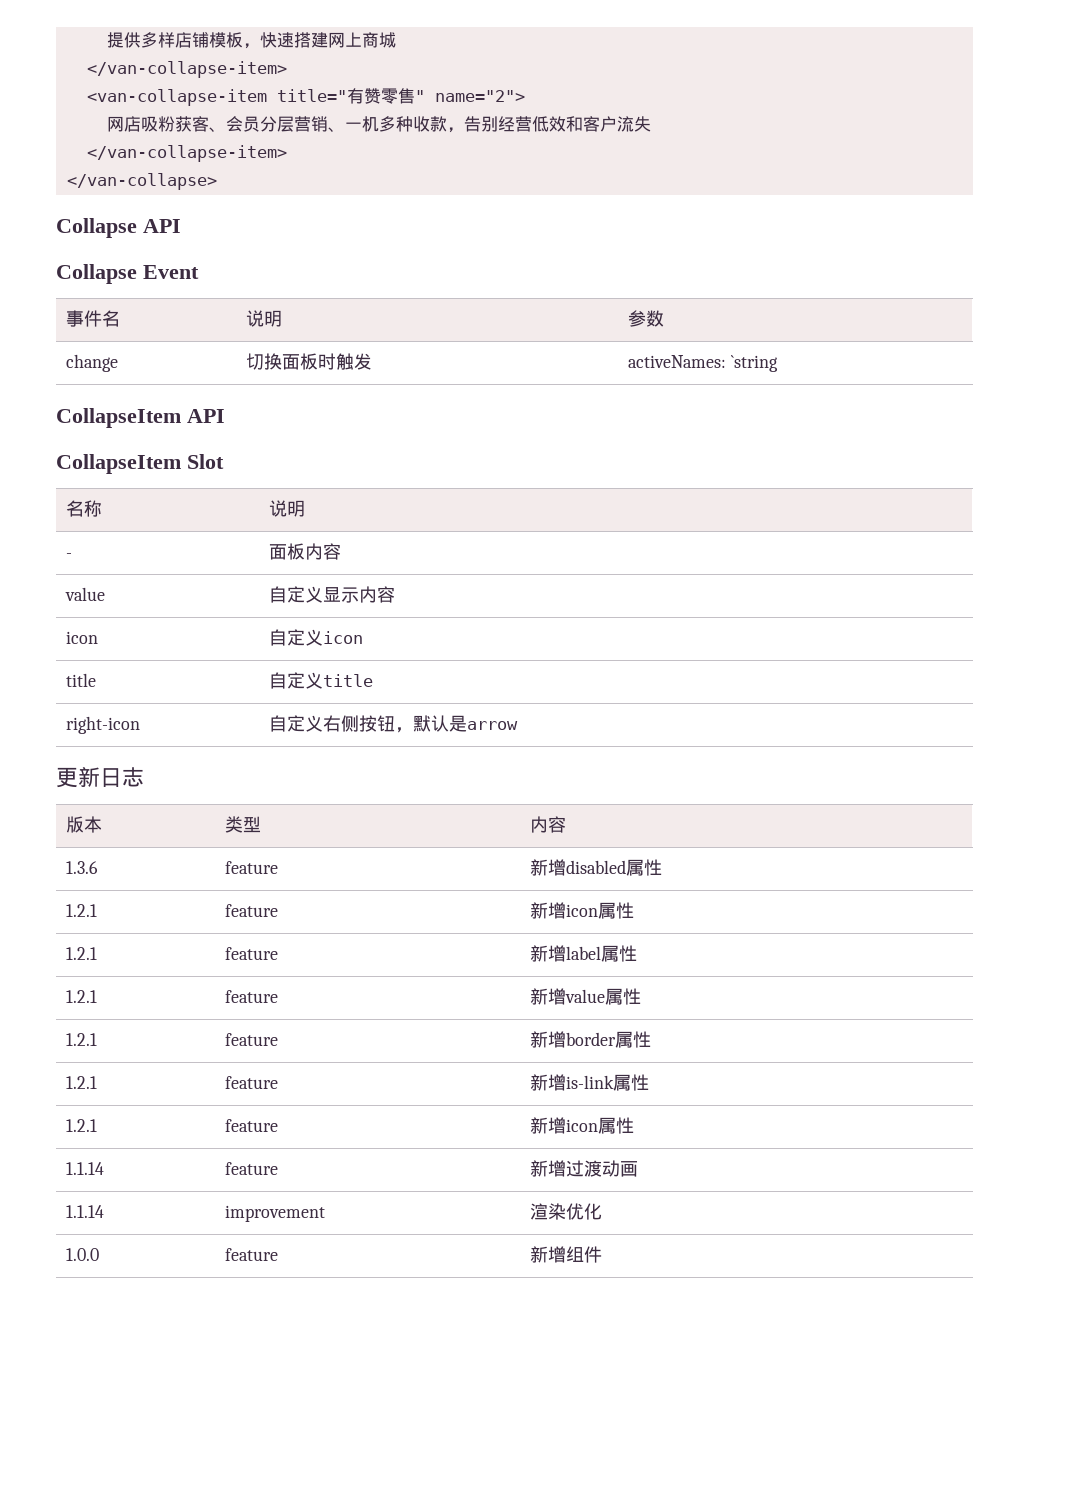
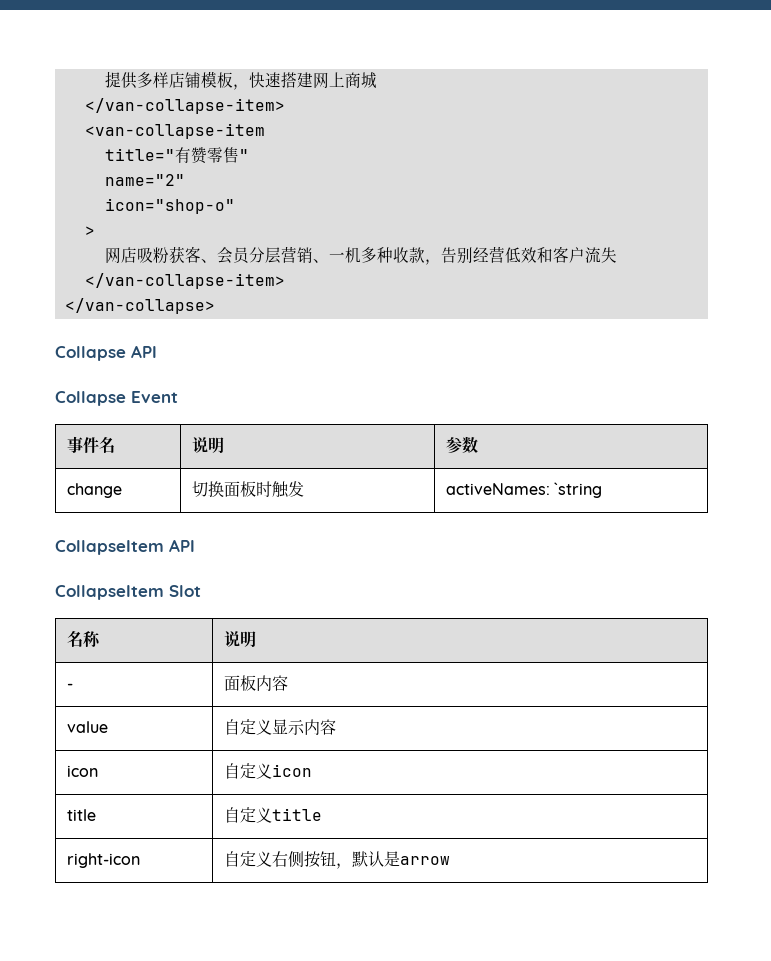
(267, 97) none -> (265, 131) //
[434,90,525,102] name="2"> -> [104,174,185,186] [104,198,235,214] [84,226,95,236] // name="2" // icon="shop-o" // >
[56,767,144,788] [65,816,102,833] [224,816,261,833] [529,816,566,833] [65,861,98,874] [224,861,278,874] [529,859,662,876] [65,904,97,917] [224,904,278,917] [529,902,634,919] [65,947,97,960] [224,947,278,960] [529,945,637,962] [65,990,97,1003] [224,990,278,1003] [529,988,641,1005] [65,1033,97,1046] [224,1033,278,1046] [529,1031,651,1048] [65,1076,97,1089] [224,1076,278,1089] [529,1074,649,1091] [65,1119,97,1132] [224,1119,278,1132] [529,1117,634,1134] [65,1162,104,1175] [224,1162,278,1175] [529,1160,638,1177] [65,1205,104,1218] [224,1205,325,1222] [529,1203,602,1220] [65,1248,99,1261] [224,1248,278,1261] [529,1246,602,1263] // 更新日志 // 版本 | 类型 | 内容 // 1.3.6 | feature | 新增disabled属性 // 1.2.1 | feature | 新增icon属性 // 1.2.1 | feature | 新增label属性 // 1.2.1 | feature | 新增value属性 // 1.2.1 | feature | 新增border属性 // 1.2.1 | feature | 新增is-link属性 // 1.2.1 | feature | 新增icon属性 // 1.1.14 | feature | 新增过渡动画 // 1.1.14 | improvement | 渲染优化 // 1.0.0 | feature | 新增组件 -> (450, 860) none

